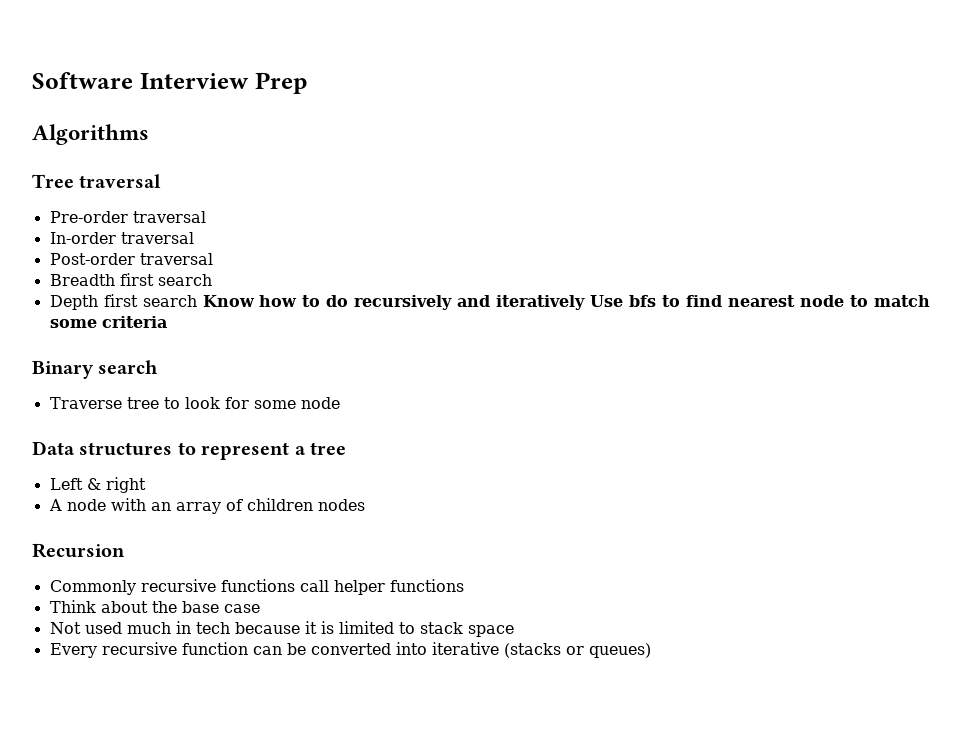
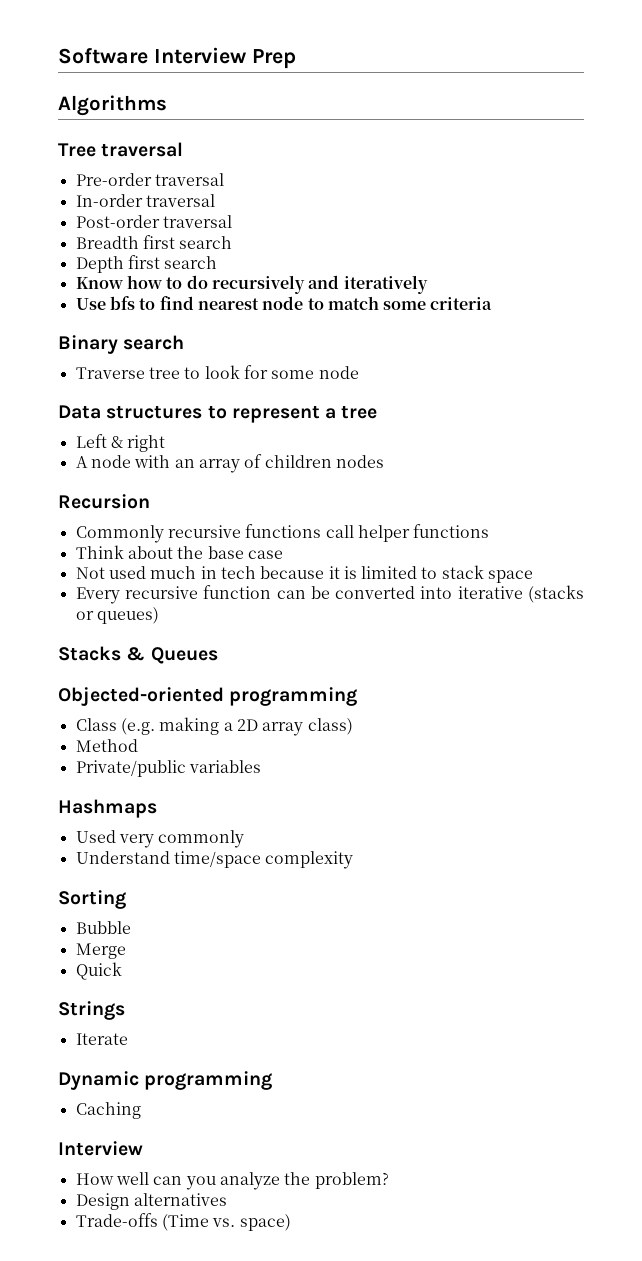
(197, 301) none -> (218, 262) //
(586, 302) none -> (428, 284) //
(651, 650) none -> [58,646,218,664] [58,687,358,706] [75,717,353,736] [75,739,138,752] [75,760,261,777] [58,799,157,818] [75,830,245,848] [75,851,354,869] [58,890,126,909] [75,921,131,934] [75,943,126,959] [75,962,122,980] [58,1001,125,1020] [75,1033,128,1045] [58,1071,273,1090] [75,1102,141,1119] [58,1141,143,1156] [75,1172,389,1190] [75,1193,227,1210] [75,1213,291,1231] // Stacks & Queues // Objected-oriented programming // Class (e.g. making a 2D array class) // Method // Private/public variables // Hashmaps // Used very commonly // Understand time/space complexity // Sorting // Bubble // Merge // Quick // Strings // Iterate // Dynamic programming // Caching // Interview // How well can you analyze the problem? // Design alternatives // Trade-offs (Time vs. space)

